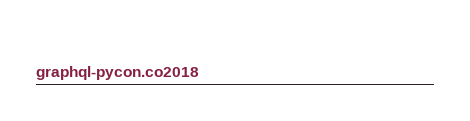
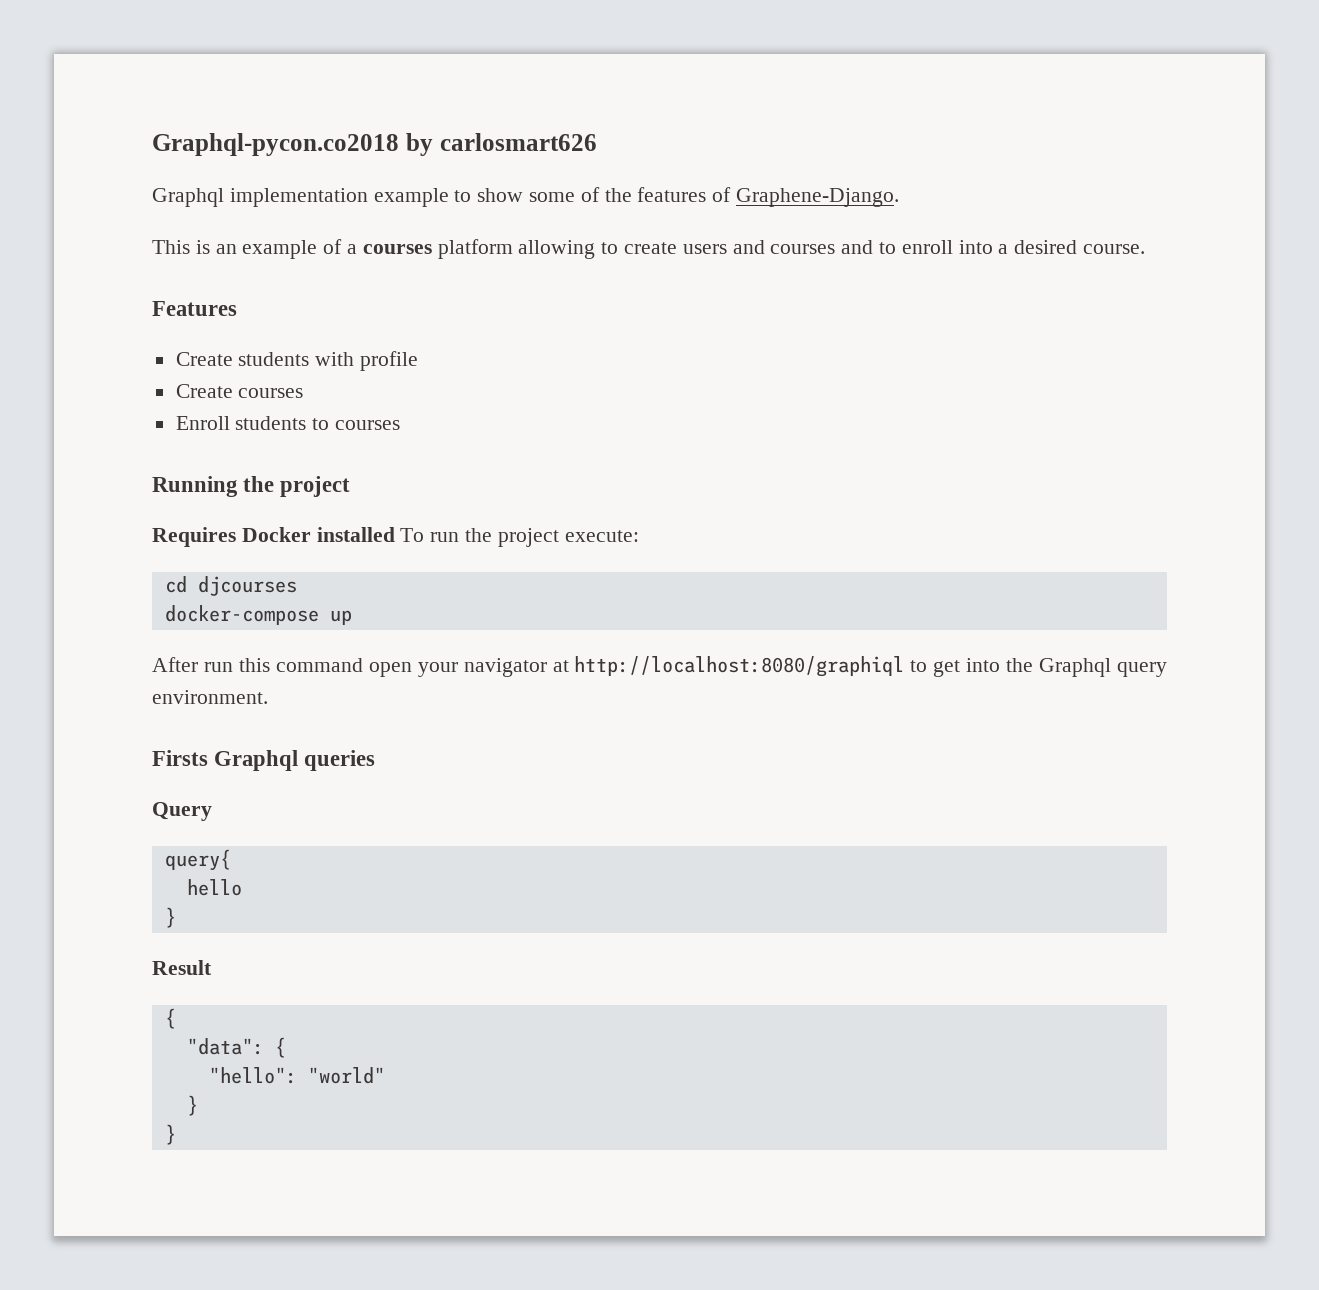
[36,66,199,80] graphql-pycon.co2018 -> [152,133,597,156] [152,187,900,207] [152,239,1146,259] [152,301,237,316] [175,351,419,371] [175,384,304,398] [175,416,401,430] [152,476,351,497] [152,527,639,547] [164,576,297,596] [164,605,352,625] [152,656,1168,677] [152,690,268,704] [152,750,376,771] [152,802,212,821] [164,849,231,871] [186,879,242,896] [164,907,176,928] [152,960,212,975] [164,1008,176,1029] [186,1037,286,1058] [208,1067,385,1084] [186,1095,198,1116] [164,1124,176,1145] Graphql-pycon.co2018 by carlosmart626 // Graphql implementation example to show some of the features of Graphene-Django. // This is an example of a courses platform allowing to create users and courses and to enroll into a desired course. // Features // Create students with profile // Create courses // Enroll students to courses // Running the project // Requires Docker installed To run the project execute: // cd djcourses // docker-compose up // After run this command open your navigator at http://localhost:8080/graphiql to get into the Graphql query environment. // Firsts Graphql queries // Query // query{ // hello // } // Result // { // "data": { // "hello": "world" // } // }

